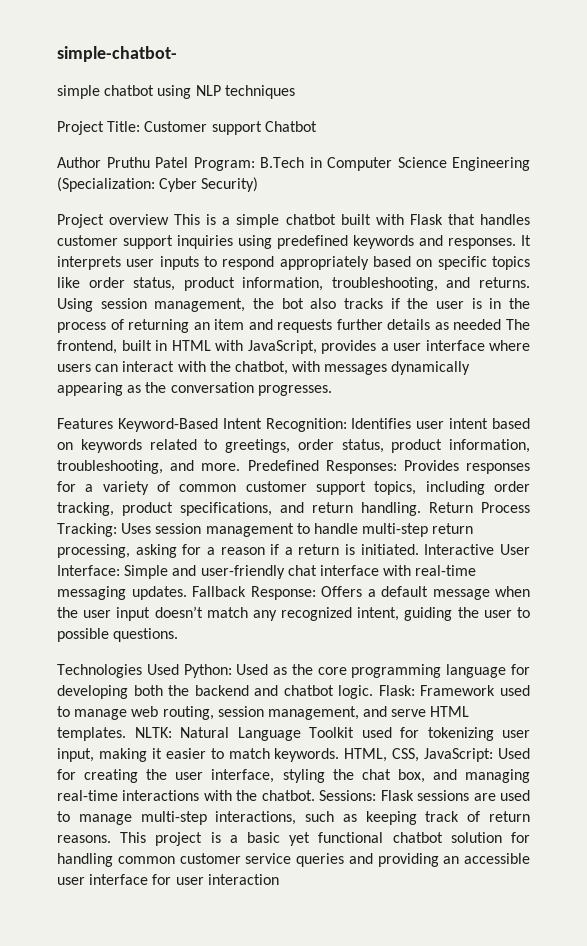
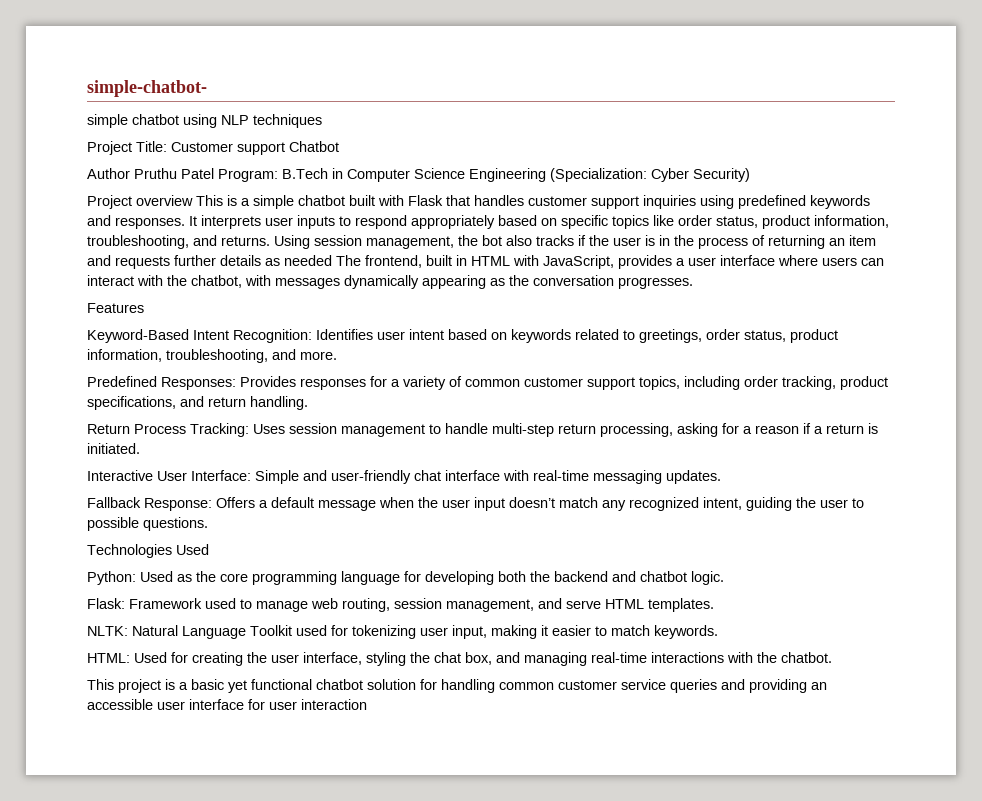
(113, 423) none -> (144, 308) //
(241, 467) none -> (337, 355) //
(421, 509) none -> (308, 403) //
(419, 549) none -> (140, 448) //
(187, 593) none -> (721, 477) //
(179, 669) none -> (209, 549) //
(374, 692) none -> (724, 578) //
(126, 734) none -> (714, 605) //
[344,748,494,762] HTML, CSS, JavaScript: -> [87,653,130,663] // HTML:
[319,790,531,801] [57,811,530,825] [57,835,111,843] Sessions: Flask sessions are used to manage multi-step interactions, such as keeping track of return reasons. -> (832, 657) //

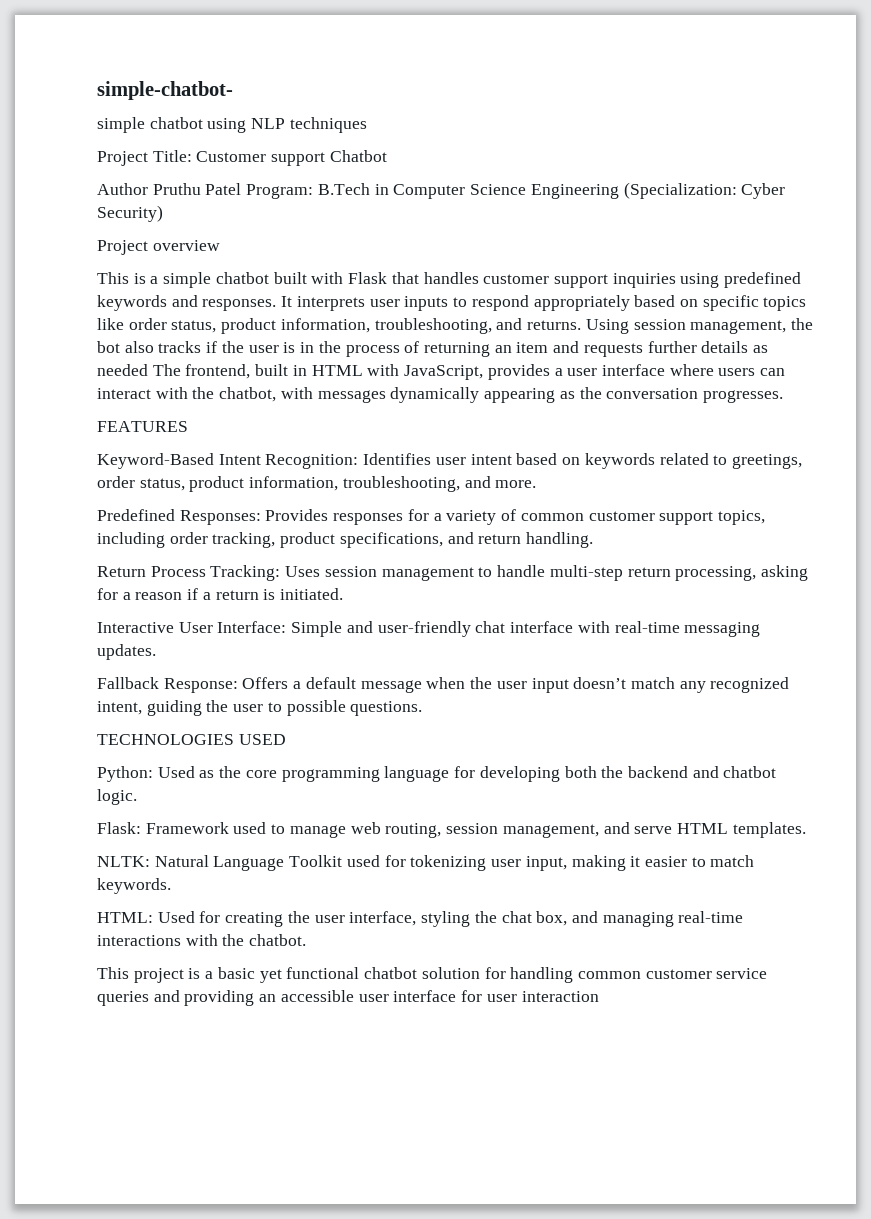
(193, 200) none -> (220, 245) //
[87,303,144,313] Features -> [97,421,188,432] FEATURES
[87,544,209,558] Technologies Used -> [97,734,286,745] TECHNOLOGIES USED

